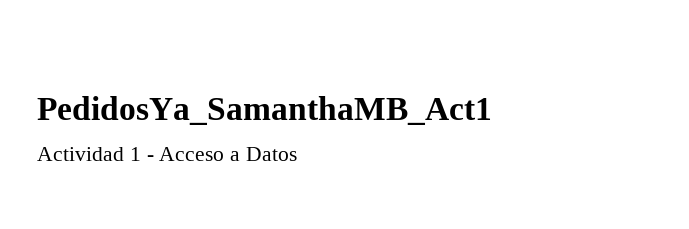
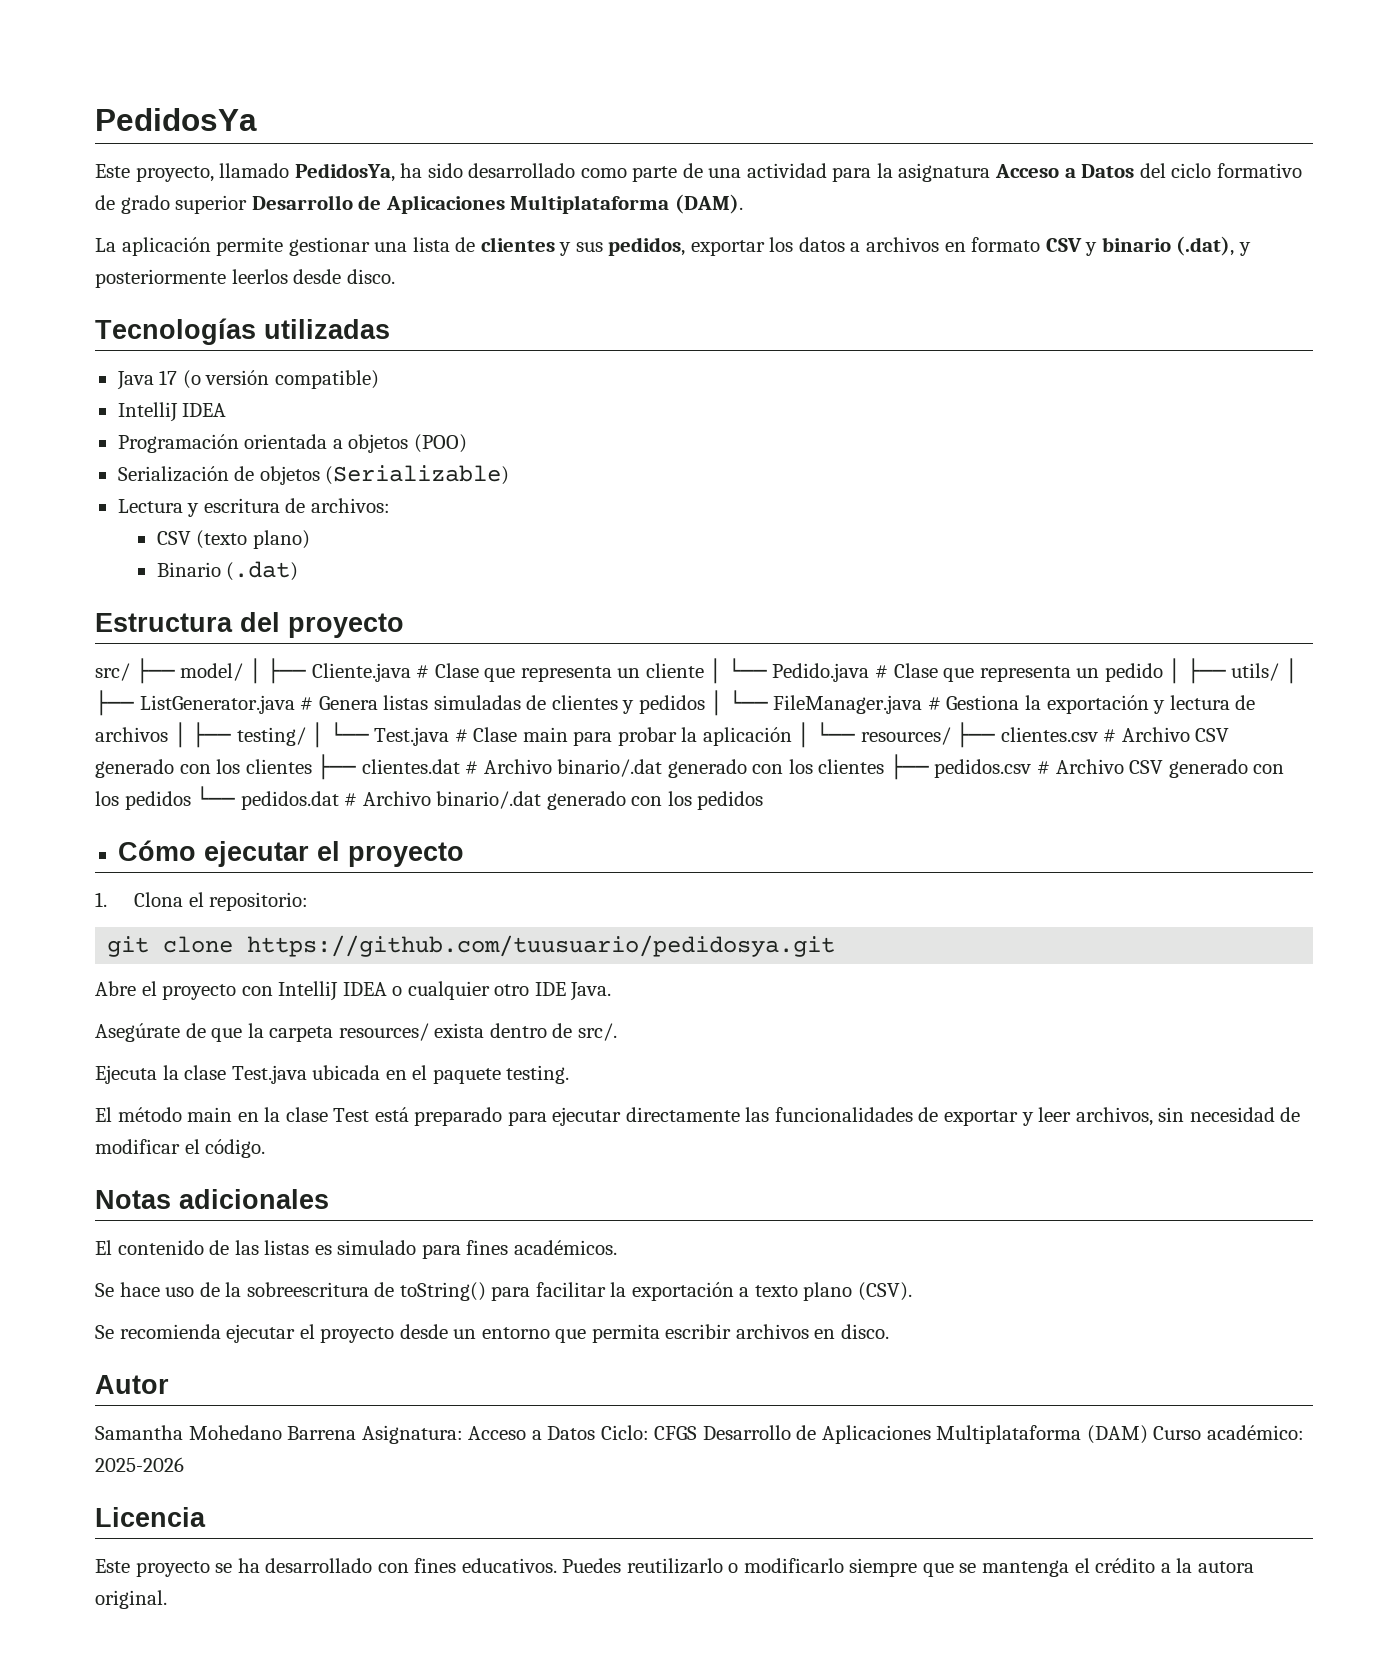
[37,96,492,125] [37,147,298,161] PedidosYa_SamanthaMB_Act1 // Actividad 1 - Acceso a Datos -> [95,108,257,131] [95,163,1302,182] [95,194,743,214] [95,236,1251,256] [95,269,395,288] [95,318,390,345] [116,370,379,390] [117,402,227,422] [117,434,467,453] [117,465,510,485] [117,498,390,517] [156,530,310,549] [156,561,299,581] [95,612,404,638] [95,658,1298,684] [95,690,1256,716] [95,722,1230,748] [95,754,1285,780] [95,786,764,810] [117,840,464,867] [95,892,309,911] [107,935,836,957] [95,981,612,1001] [95,1023,617,1042] [95,1065,570,1084] [95,1107,1301,1126] [95,1139,266,1158] [95,1189,329,1209] [95,1240,617,1259] [95,1282,913,1301] [95,1324,889,1343] [95,1375,169,1394] [95,1425,1305,1444] [95,1457,184,1472] [95,1507,206,1527] [95,1558,1254,1577] [95,1590,167,1609] PedidosYa // Este proyecto, llamado PedidosYa, ha sido desarrollado como parte de una actividad para la asignatura Acceso a Datos del ciclo formativo de grado superior Desarrollo de Aplicaciones Multiplataforma (DAM). // La aplicación permite gestionar una lista de clientes y sus pedidos, exportar los datos a archivos en formato CSV y binario (.dat), y posteriormente leerlos desde disco. // Tecnologías utilizadas // Java 17 (o versión compatible) // IntelliJ IDEA // Programación orientada a objetos (POO) // Serialización de objetos (Serializable) // Lectura y escritura de archivos: // CSV (texto plano) // Binario (.dat) // Estructura del proyecto // src/ ├── model/ │ ├── Cliente.java # Clase que representa un cliente │ └── Pedido.java # Clase que representa un pedido │ ├── utils/ │ ├── ListGenerator.java # Genera listas simuladas de clientes y pedidos │ └── FileManager.java # Gestiona la exportación y lectura de archivos │ ├── testing/ │ └── Test.java # Clase main para probar la aplicación │ └── resources/ ├── clientes.csv # Archivo CSV generado con los clientes ├── clientes.dat # Archivo binario/.dat generado con los clientes ├── pedidos.csv # Archivo CSV generado con los pedidos └── pedidos.dat # Archivo binario/.dat generado con los pedidos // Cómo ejecutar el proyecto // 1. Clona el repositorio: // git clone https://github.com/tuusuario/pedidosya.git // Abre el proyecto con IntelliJ IDEA o cualquier otro IDE Java. // Asegúrate de que la carpeta resources/ exista dentro de src/. // Ejecuta la clase Test.java ubicada en el paquete testing. // El método main en la clase Test está preparado para ejecutar directamente las funcionalidades de exportar y leer archivos, sin necesidad de modificar el código. // Notas adicionales // El contenido de las listas es simulado para fines académicos. // Se hace uso de la sobreescritura de toString() para facilitar la exportación a texto plano (CSV). // Se recomienda ejecutar el proyecto desde un entorno que permita escribir archivos en disco. // Autor // Samantha Mohedano Barrena Asignatura: Acceso a Datos Ciclo: CFGS Desarrollo de Aplicaciones Multiplataforma (DAM) Curso académico: 2025-2026 // Licencia // Este proyecto se ha desarrollado con fines educativos. Puedes reutilizarlo o modificarlo siempre que se mantenga el crédito a la autora original.

